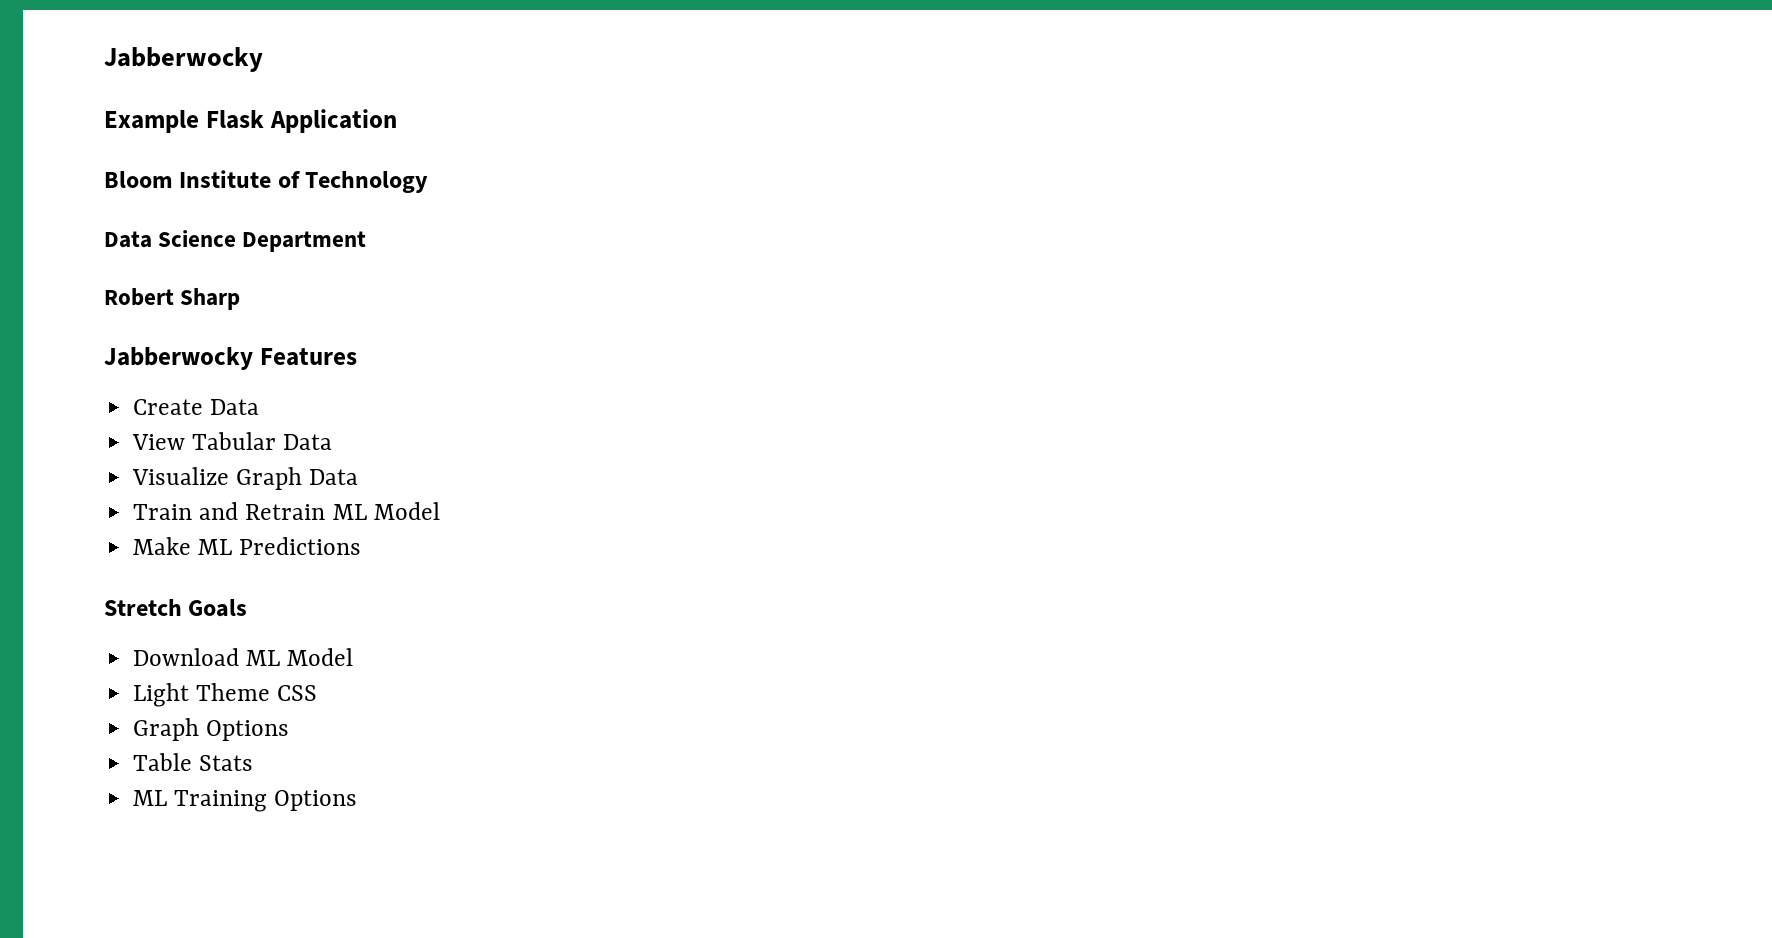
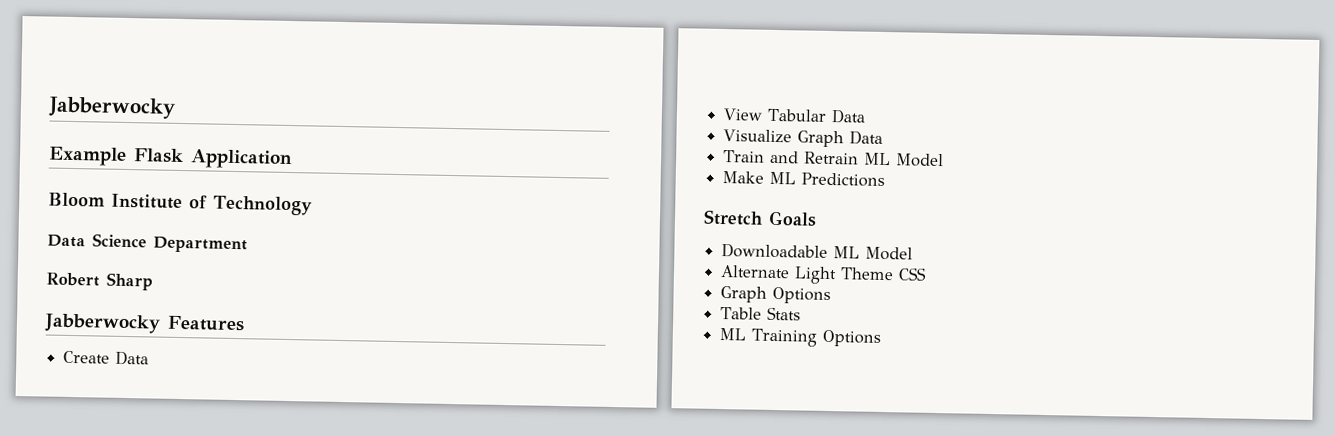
[133,648,354,666] Download ML Model // -> [721,243,914,261] [720,265,791,279] Downloadable ML Model // Alternate

